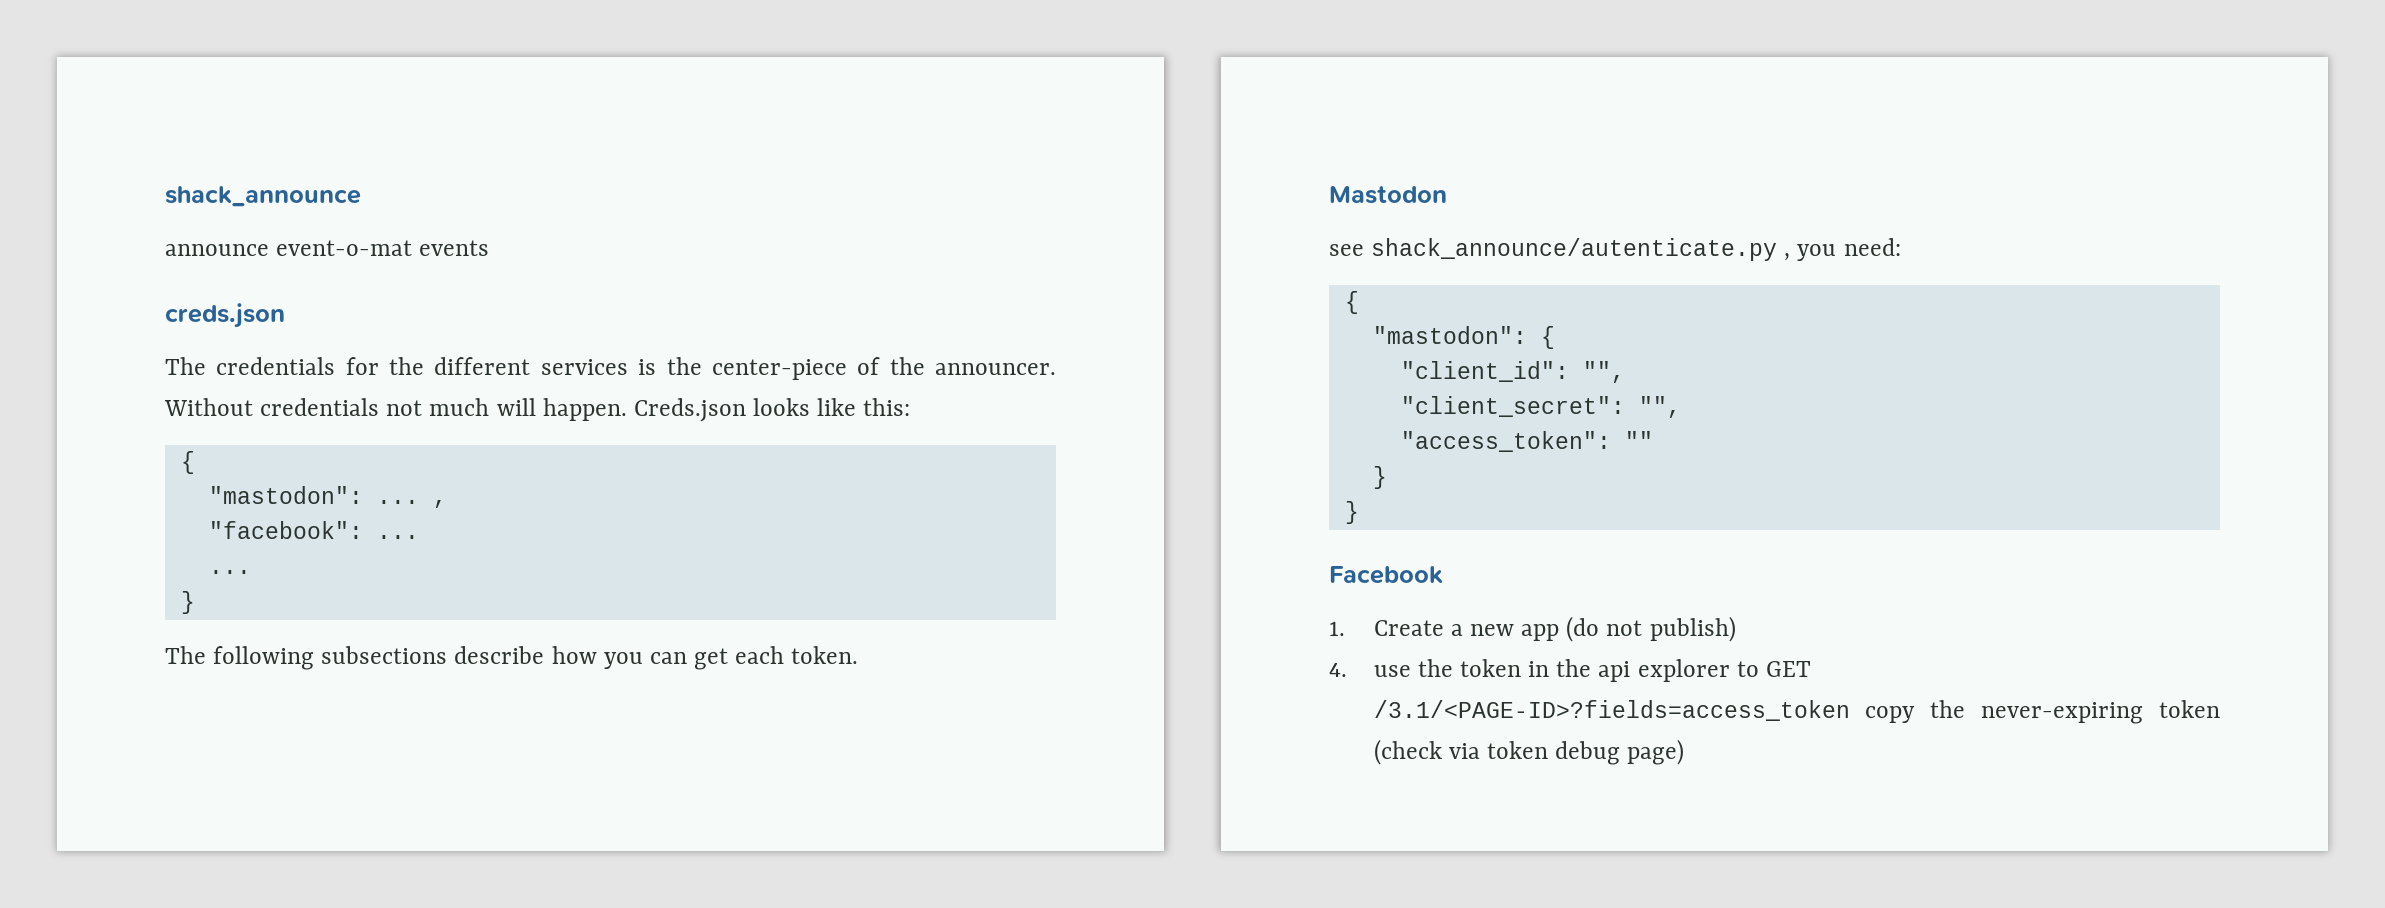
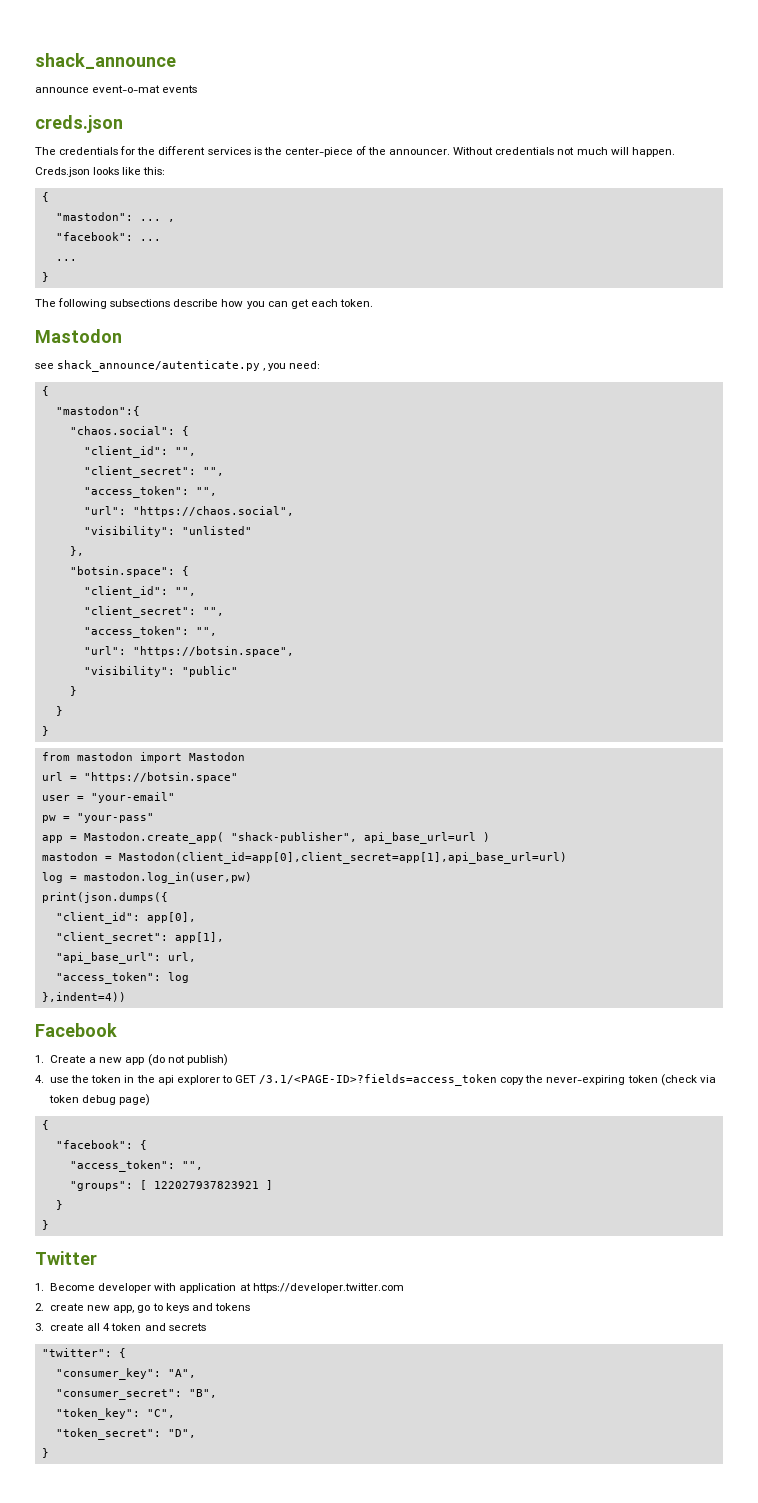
[1372,326,1555,349] [1400,361,1625,383] [1400,396,1681,418] [1400,431,1653,452] [1372,466,1387,489] [1344,501,1359,524] "mastodon": { // "client_id": "", // "client_secret": "", // "access_token": "" // } // } -> [55,406,140,416] [69,426,189,436] [83,446,196,458] [83,466,224,478] [83,486,217,498] [83,506,294,517] [83,526,252,537] [69,546,84,556] [69,566,189,577] [83,586,196,598] [83,606,224,618] [83,626,217,638] [83,646,294,657] [83,666,238,677] [69,686,77,696] [55,706,63,716] [41,726,49,736] [41,752,245,763] [41,772,238,783] [41,792,175,803] [41,813,154,823] [41,832,490,844] [41,852,567,864] [41,872,252,884] [41,892,168,903] [55,912,196,924] [55,932,224,944] [55,952,196,964] [55,972,189,984] [41,992,126,1002] "mastodon":{ // "chaos.social": { // "client_id": "", // "client_secret": "", // "access_token": "", // "url": "https://chaos.social", // "visibility": "unlisted" // }, // "botsin.space": { // "client_id": "", // "client_secret": "", // "access_token": "", // "url": "https://botsin.space", // "visibility": "public" // } // } // } // from mastodon import Mastodon // url = "https://botsin.space" // user = "your-email" // pw = "your-pass" // app = Mastodon.create_app( "shack-publisher", api_base_url=url ) // mastodon = Mastodon(client_id=app[0],client_secret=app[1],api_base_url=url) // log = mastodon.log_in(user,pw) // print(json.dumps({ // "client_id": app[0], // "client_secret": app[1], // "api_base_url": url, // "access_token": log // },indent=4))
(1685, 752) none -> [41,1120,49,1130] [55,1140,147,1150] [69,1160,203,1172] [69,1180,273,1191] [55,1200,63,1210] [41,1220,49,1230] [35,1251,97,1265] [35,1283,404,1293] [35,1303,250,1313] [35,1323,206,1331] [41,1348,126,1358] [55,1368,196,1380] [55,1389,217,1400] [55,1408,175,1420] [55,1428,196,1440] [41,1448,49,1458] // { // "facebook": { // "access_token": "", // "groups": [ 122027937823921 ] // } // } // Twitter // 1. Become developer with application at https://developer.twitter.com // 2. create new app, go to keys and tokens // 3. create all 4 token and secrets // "twitter": { // "consumer_key": "A", // "consumer_secret": "B", // "token_key": "C", // "token_secret": "D", // }

